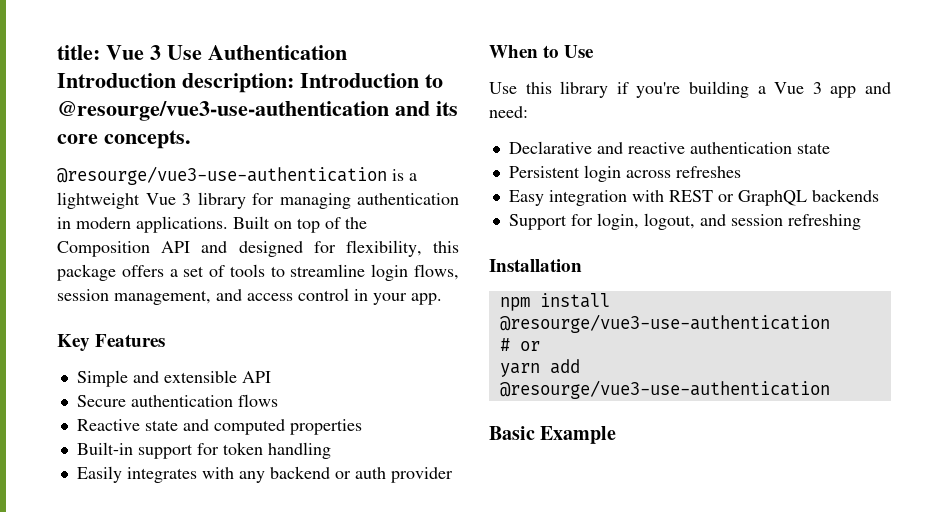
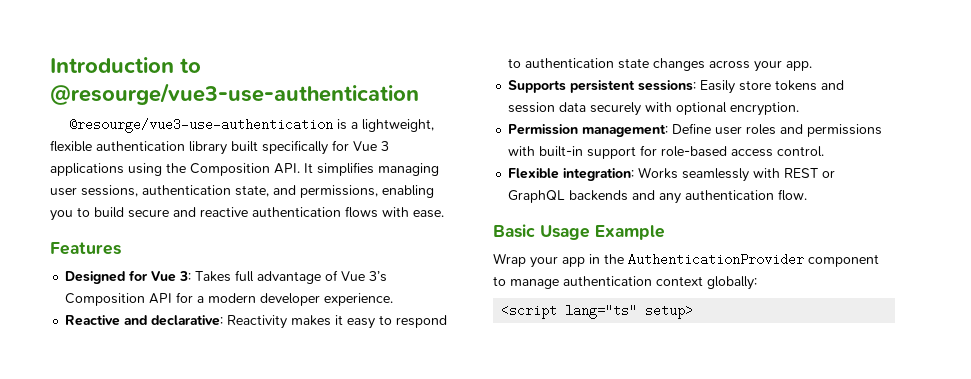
[57,45,347,60] [57,73,294,93] title: Vue 3 Use Authentication Introduction description: -> (50, 65) none
[395,101,458,116] [57,130,191,149] and its core concepts. -> (419, 94) none
[57,192,459,209] [57,216,367,233] [57,240,460,257] [57,264,459,281] [57,288,442,305] [57,334,166,351] [76,370,271,387] [76,394,278,407] [76,419,362,435] [76,442,331,459] [76,466,453,483] [489,45,595,58] [489,81,892,98] [489,106,528,118] [508,141,830,154] [508,165,741,182] [508,190,627,206] lightweight Vue 3 library for managing authentication in modern applications. Built on top of the Composition API and designed for flexibility, this package offers a set of tools to streamline login flows, session management, and access control in your app. // Key Features // Simple and extensible API // Secure authentication flows // Reactive state and computed properties // Built-in support for token handling // Easily integrates with any backend or auth provider // When to Use // Use this library if you're building a Vue 3 app and need: // Declarative and reactive authentication state // Persistent login across refreshes // Easy integration -> [362,119,435,132] [50,140,389,155] [50,162,439,176] [50,185,434,198] [50,206,444,221] [50,242,121,255] [65,270,388,284] [65,292,394,306] [65,315,448,329] [508,58,813,72] [508,80,845,94] [508,102,800,116] [508,123,883,137] [508,145,825,159] [508,167,750,182] lightweight, flexible authentication library built specifically for Vue 3 applications using the Composition API. It simplifies managing user sessions, authentication state, and permissions, enabling you to build secure and reactive authentication flows with ease. // Features // Designed for Vue 3: Takes full advantage of Vue 3’s Composition API for a modern developer experience. // Reactive and declarative: Reactivity makes it easy to respond to authentication state changes across your app. // Supports persistent sessions: Easily store tokens and session data securely with optional encryption. // Permission management: Define user roles and permissions with built-in support for role-based access control. // Flexible integration: Works seamlessly
[508,213,861,230] [489,259,582,272] [499,293,610,311] [499,314,830,333] [499,338,540,351] [499,359,580,377] [499,380,830,399] // Support for login, logout, and session refreshing // Installation // npm install @resourge/vue3-use-authentication // # or // yarn add @resourge/vue3-use-authentication -> [632,189,808,204] and any authentication flow.
(535, 433) none -> [540,225,590,240] Usage
(617, 435) none -> [493,253,879,268] [493,276,757,290] [501,304,694,319] // Wrap your app in the AuthenticationProvider component to manage authentication context globally: // <script lang="ts" setup>

